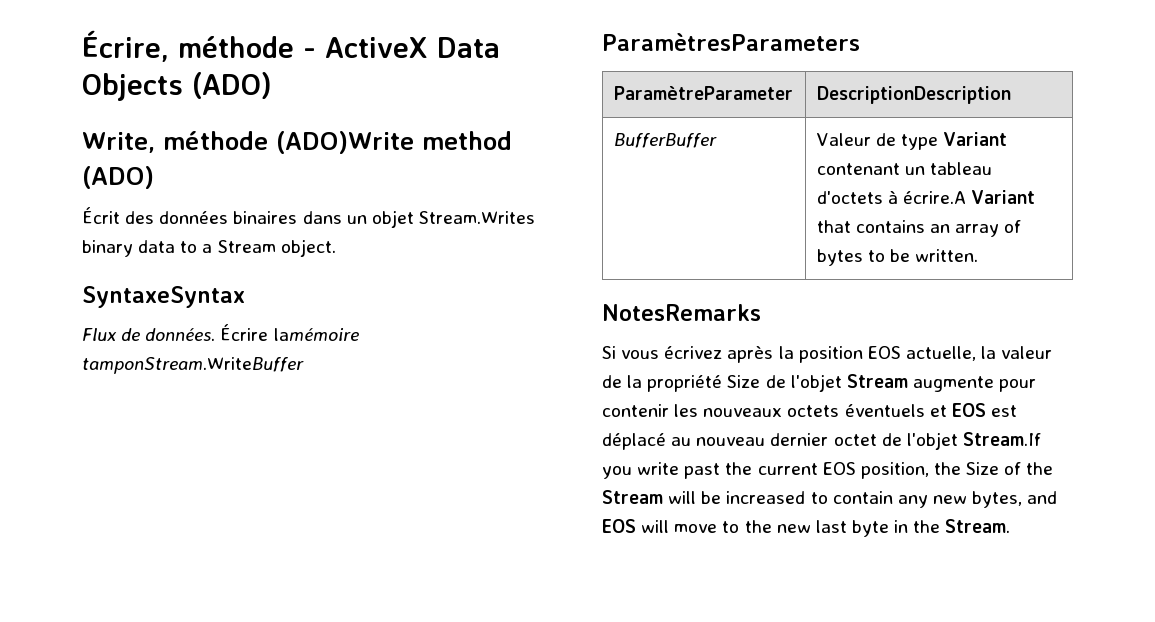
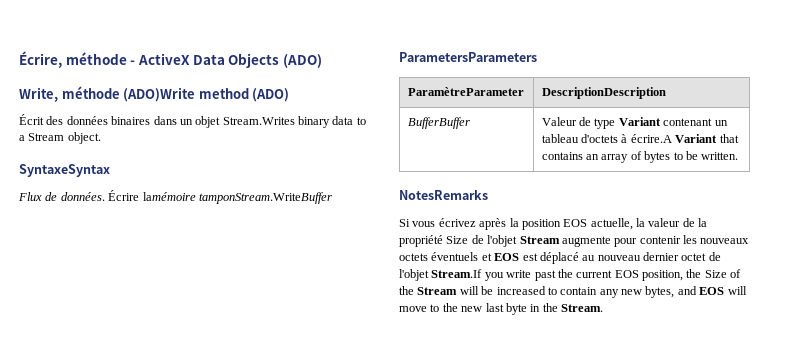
[602,33,860,51] ParamètresParameters -> [399,52,537,62] ParametersParameters

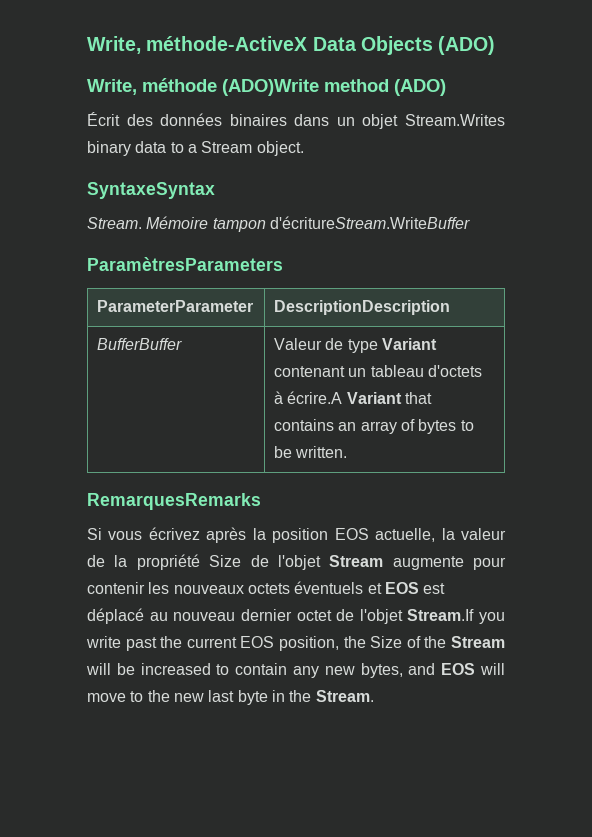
[19,51,190,68] Écrire, méthode - ActiveX -> [87,36,308,54] Write, méthode-ActiveX
[18,190,332,204] [399,52,537,62] [407,87,524,96] Flux de données. Écrire lamémoire tamponStream.WriteBuffer // ParametersParameters // ParamètreParameter -> [87,216,470,232] [87,257,283,271] [97,300,254,312] Stream. Mémoire tampon d'écritureStream.WriteBuffer // ParamètresParameters // ParameterParameter
[399,190,488,200] NotesRemarks -> [87,493,261,510] RemarquesRemarks

